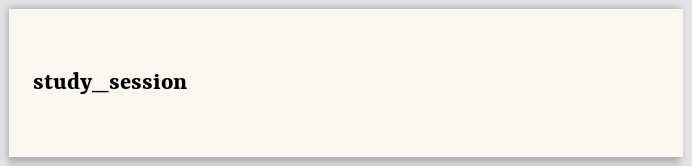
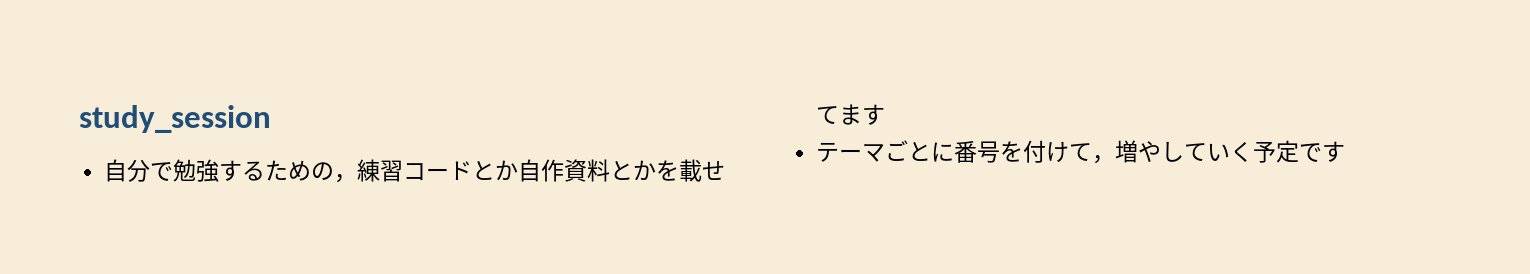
(187, 83) none -> [104,159,726,183] [816,104,886,125] [816,140,1346,164] // 自分で勉強するための，練習コードとか自作資料とかを載せてます // テーマごとに番号を付けて，増やしていく予定です

